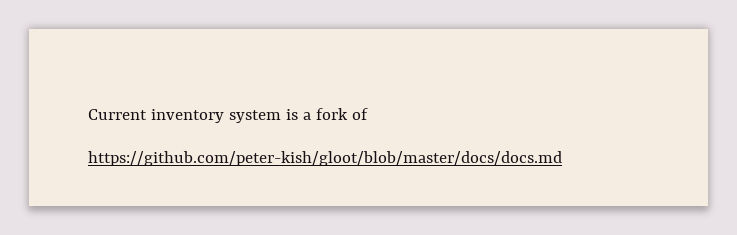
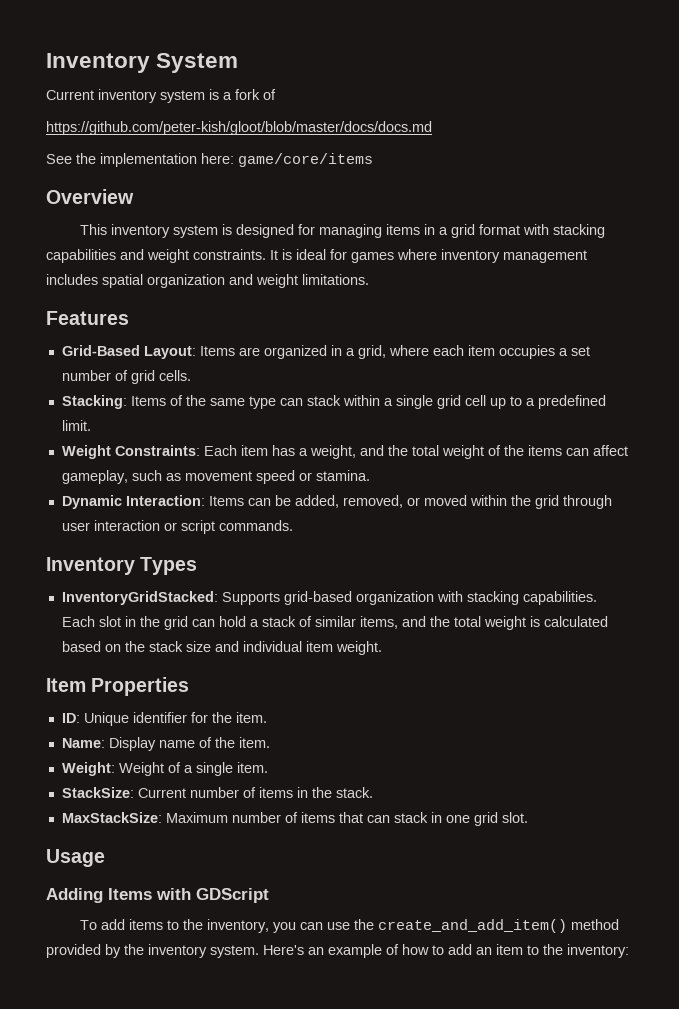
(88, 114) none -> [46,53,239,73] Inventory System //
(562, 158) none -> [46,153,373,167] [46,189,134,204] [80,224,606,238] [46,249,587,263] [46,274,369,288] [46,311,129,325] [61,345,590,359] [61,370,191,384] [61,395,606,409] [61,420,91,431] [61,445,628,459] [61,470,370,484] [61,495,612,509] [61,520,293,534] [46,557,198,575] [61,591,597,605] [61,616,608,630] [61,641,382,655] [46,677,190,696] [61,712,267,726] [61,737,270,751] [61,762,268,776] [61,787,373,798] [61,812,528,826] [46,849,105,867] [46,888,269,903] [80,919,620,933] [46,944,629,958] // See the implementation here: game/core/items // Overview // This inventory system is designed for managing items in a grid format with stacking capabilities and weight constraints. It is ideal for games where inventory management includes spatial organization and weight limitations. // Features // Grid-Based Layout: Items are organized in a grid, where each item occupies a set number of grid cells. // Stacking: Items of the same type can stack within a single grid cell up to a predefined limit. // Weight Constraints: Each item has a weight, and the total weight of the items can affect gameplay, such as movement speed or stamina. // Dynamic Interaction: Items can be added, removed, or moved within the grid through user interaction or script commands. // Inventory Types // InventoryGridStacked: Supports grid-based organization with stacking capabilities. Each slot in the grid can hold a stack of similar items, and the total weight is calculated based on the stack size and individual item weight. // Item Properties // ID: Unique identifier for the item. // Name: Display name of the item. // Weight: Weight of a single item. // StackSize: Current number of items in the stack. // MaxStackSize: Maximum number of items that can stack in one grid slot. // Usage // Adding Items with GDScript // To add items to the inventory, you can use the create_and_add_item() method provided by the inventory system. Here's an example of how to add an item to the inventory:

